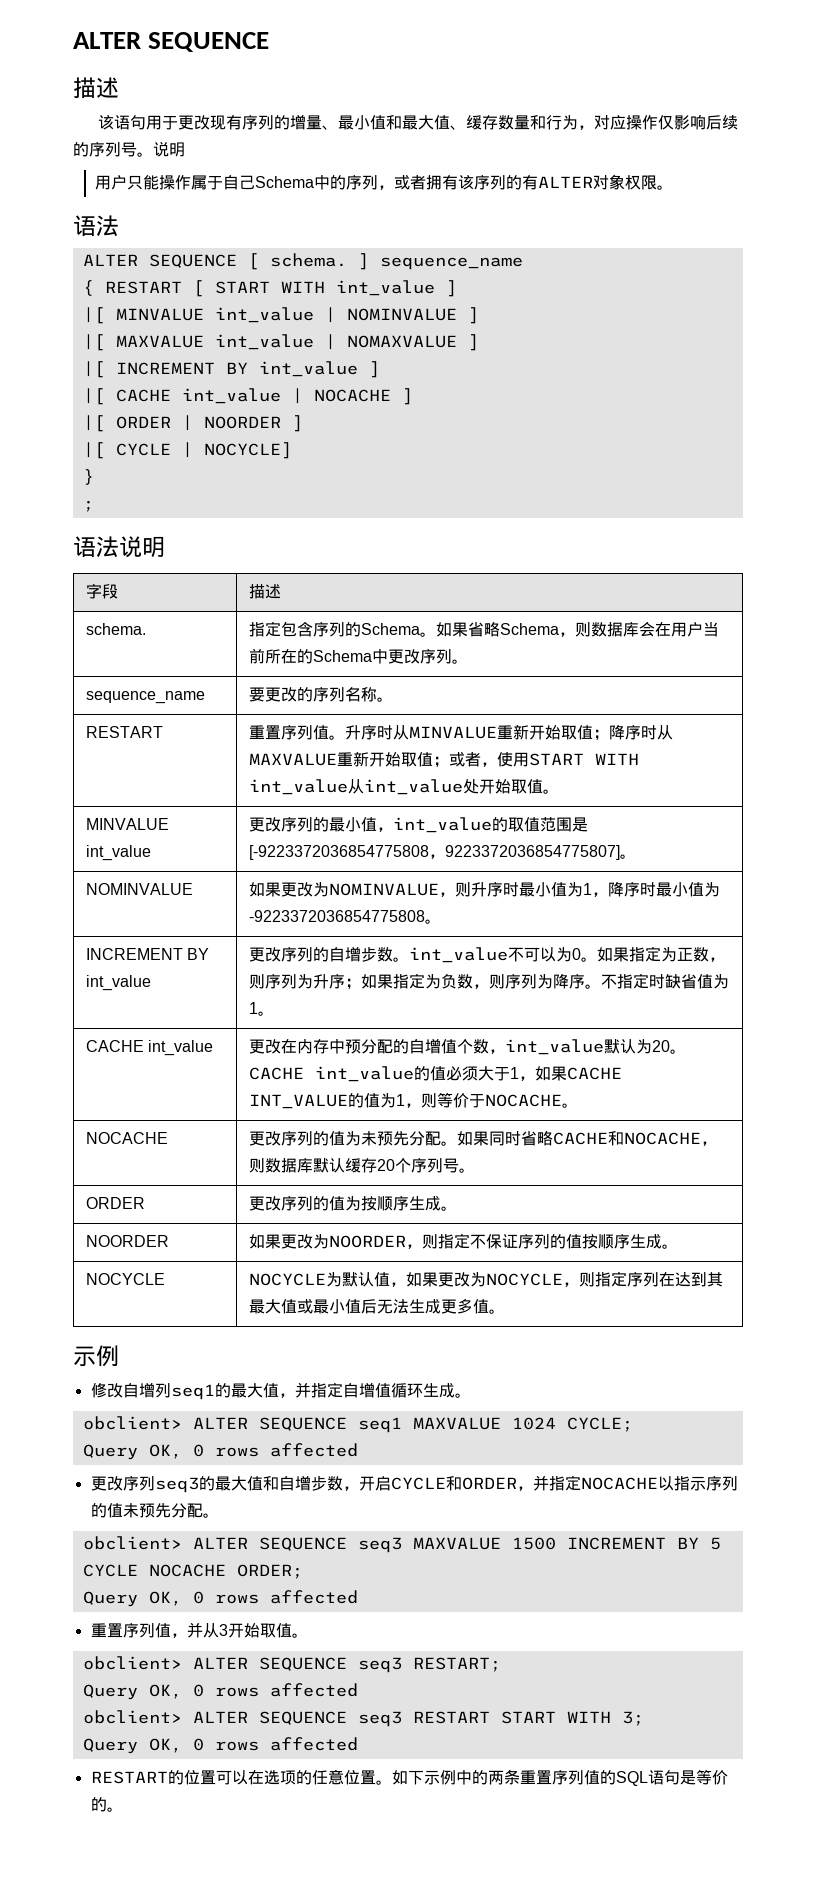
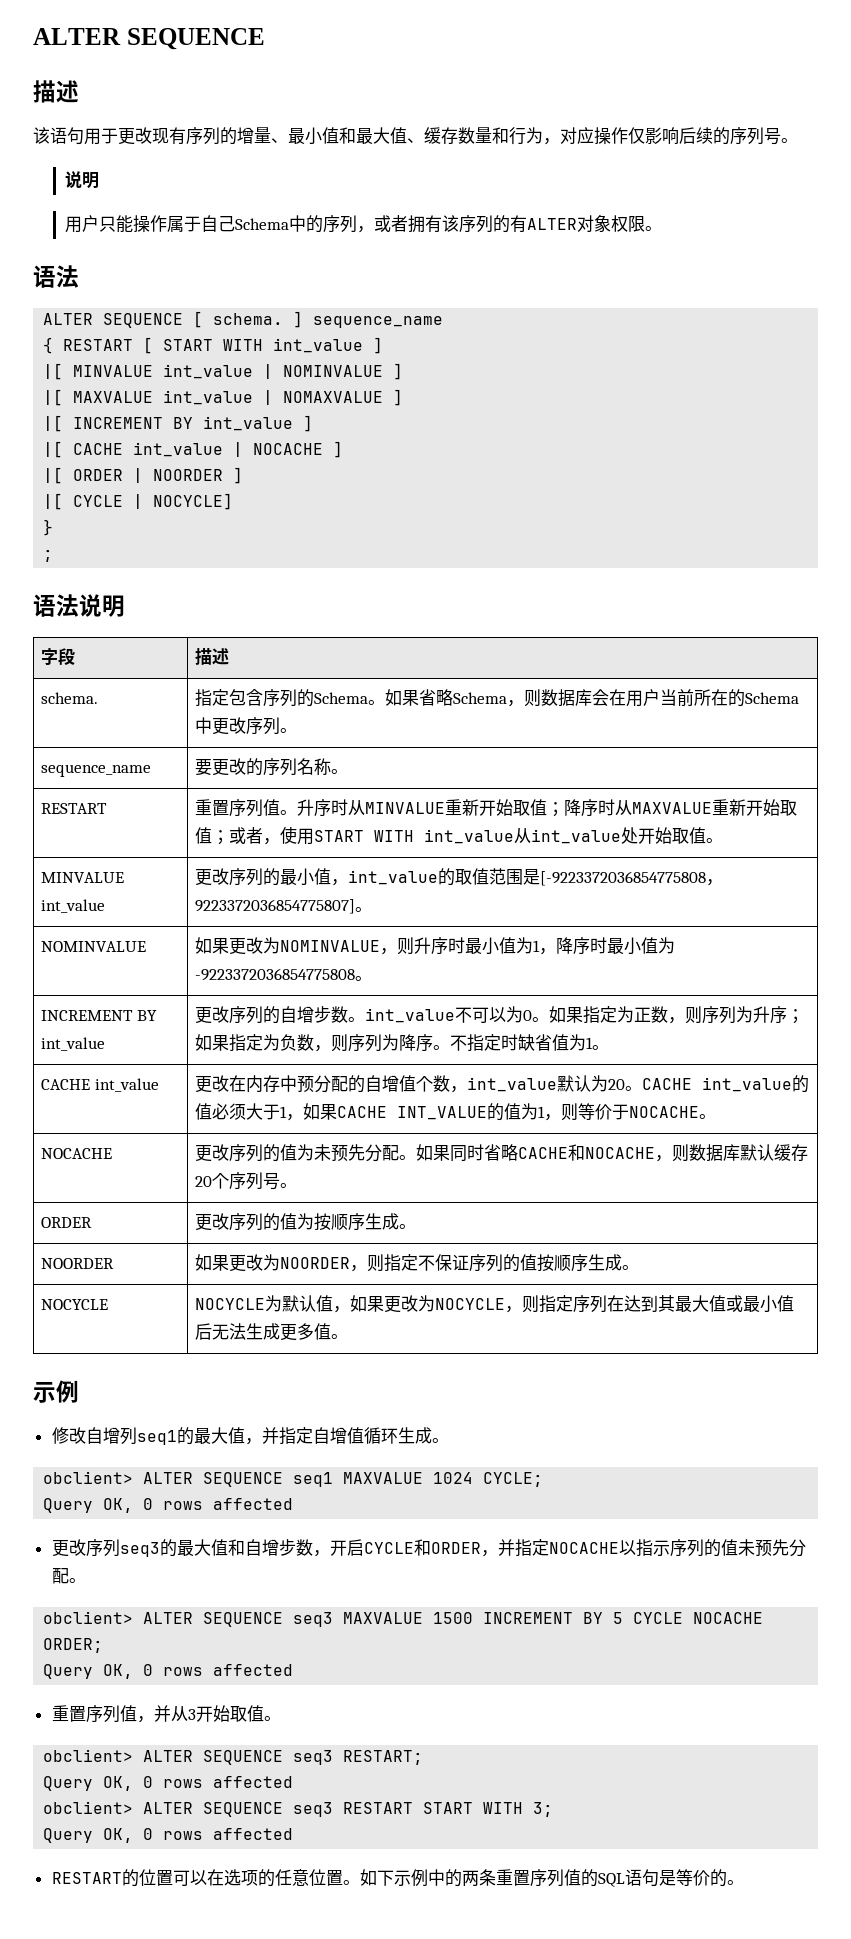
(153, 154) none -> (798, 140) //

